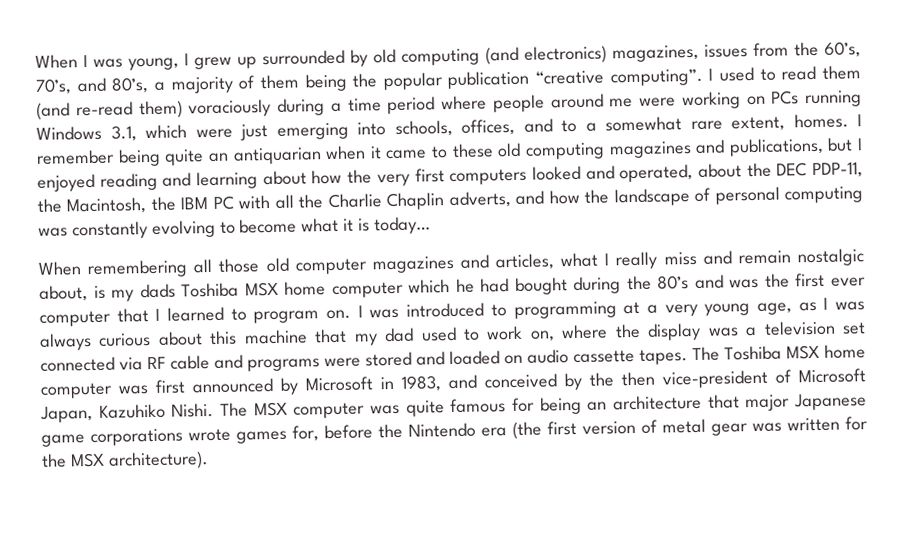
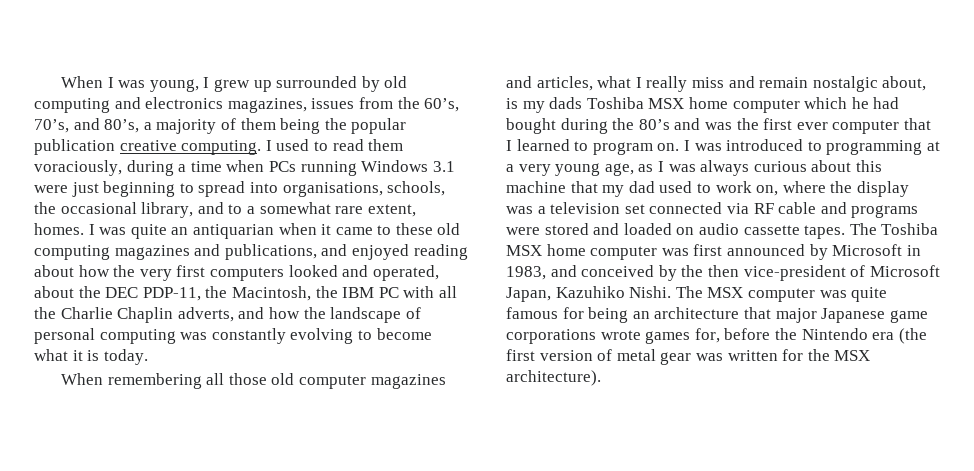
[485,45,607,65] (and electronics) -> [114,97,224,109] and electronics
[535,68,703,87] “creative computing”. -> [119,140,262,155] creative computing.
[36,90,862,120] [36,118,515,142] (and re-read them) voraciously during a time period where people around me were working on PCs running Windows 3.1, which were just emerging into schools, offices, -> [34,160,455,176] [34,181,446,197] [34,202,194,218] voraciously, during a time when PCs running Windows 3.1 were just beginning to spread into organisations, schools, the occasional library,
[36,148,161,167] remember being -> [99,227,127,235] was
[827,137,863,152] [37,171,259,192] but I enjoyed reading and learning -> [321,244,468,260] and enjoyed reading
[373,216,431,235] today… -> [103,349,148,365] today.

